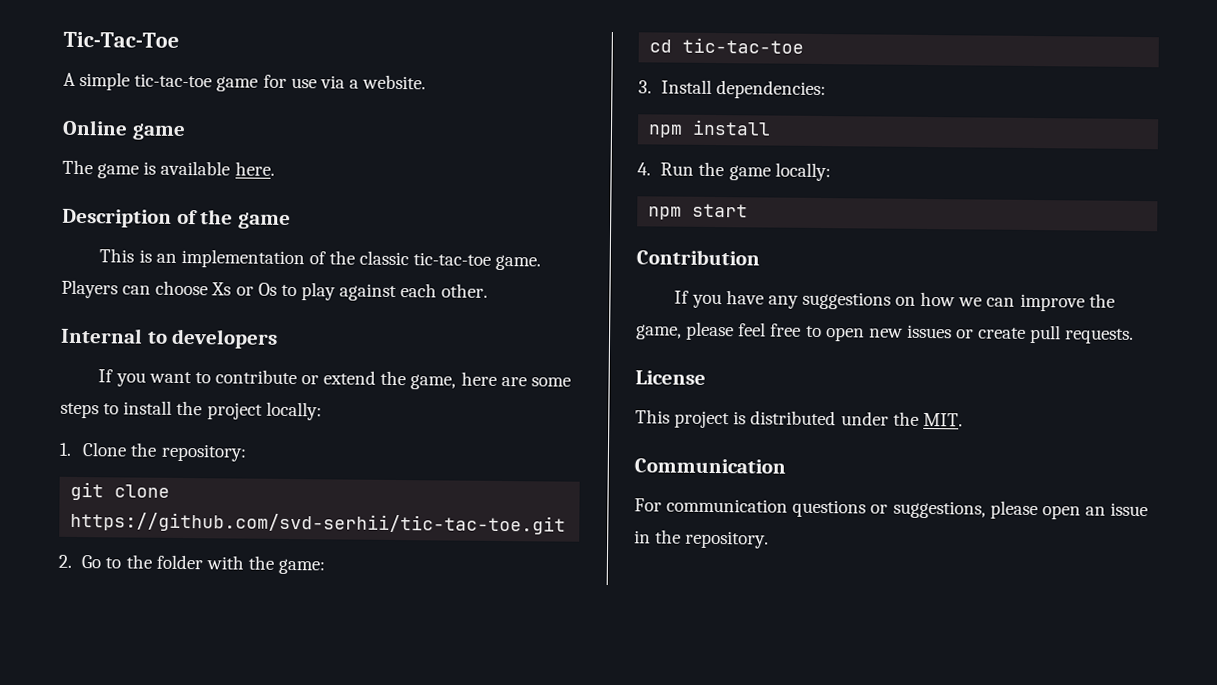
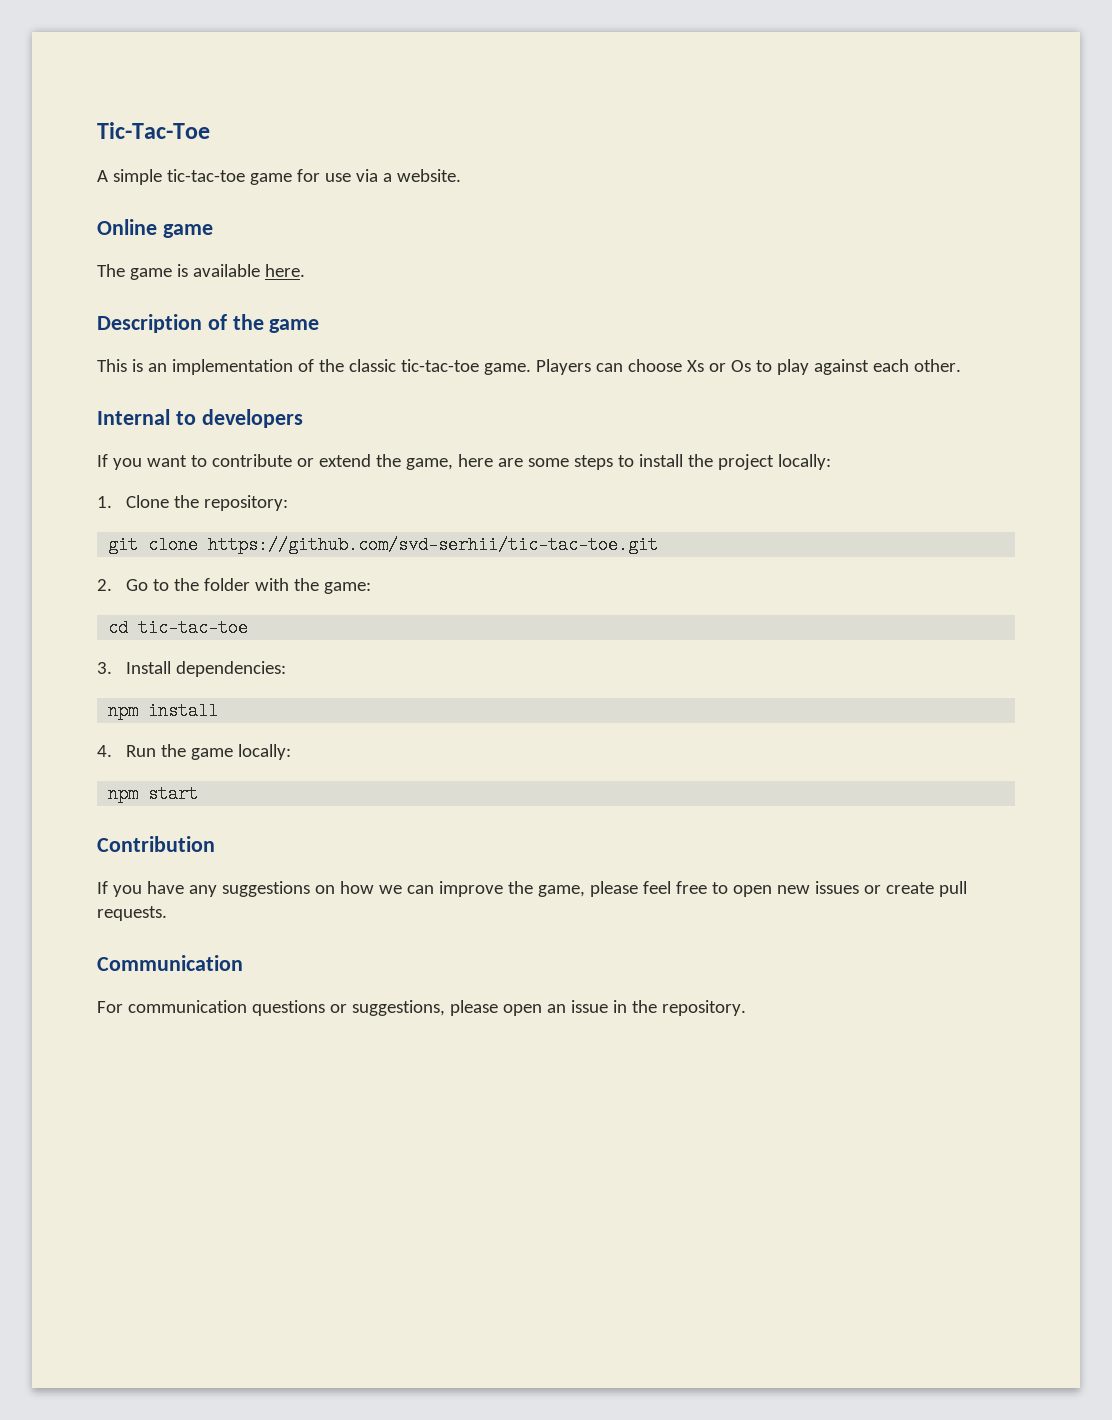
[635,370,706,385] [635,409,963,429] // License // This project is distributed under the MIT. -> (167, 913) none

